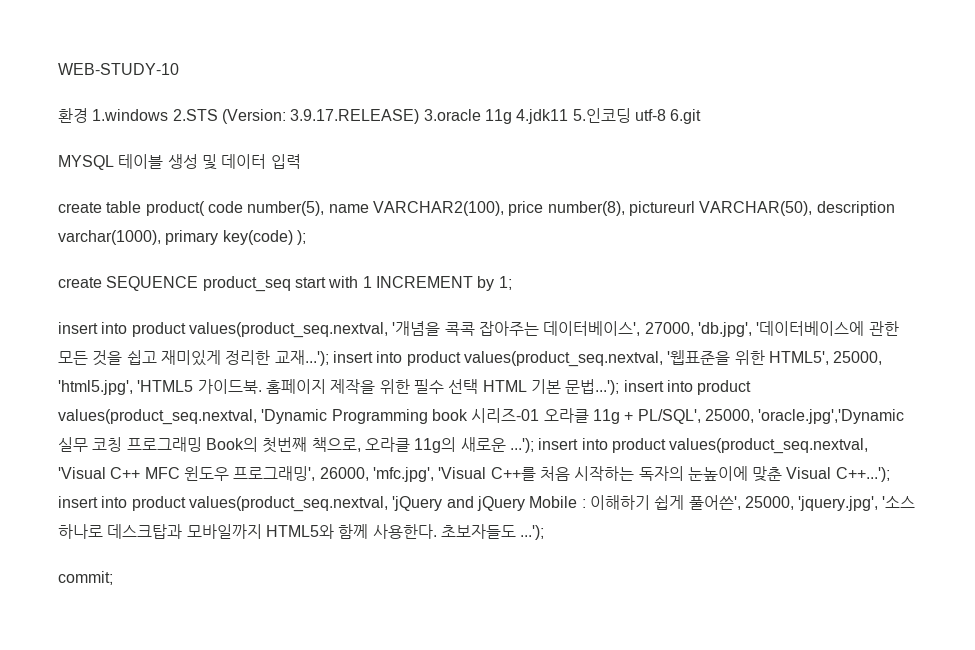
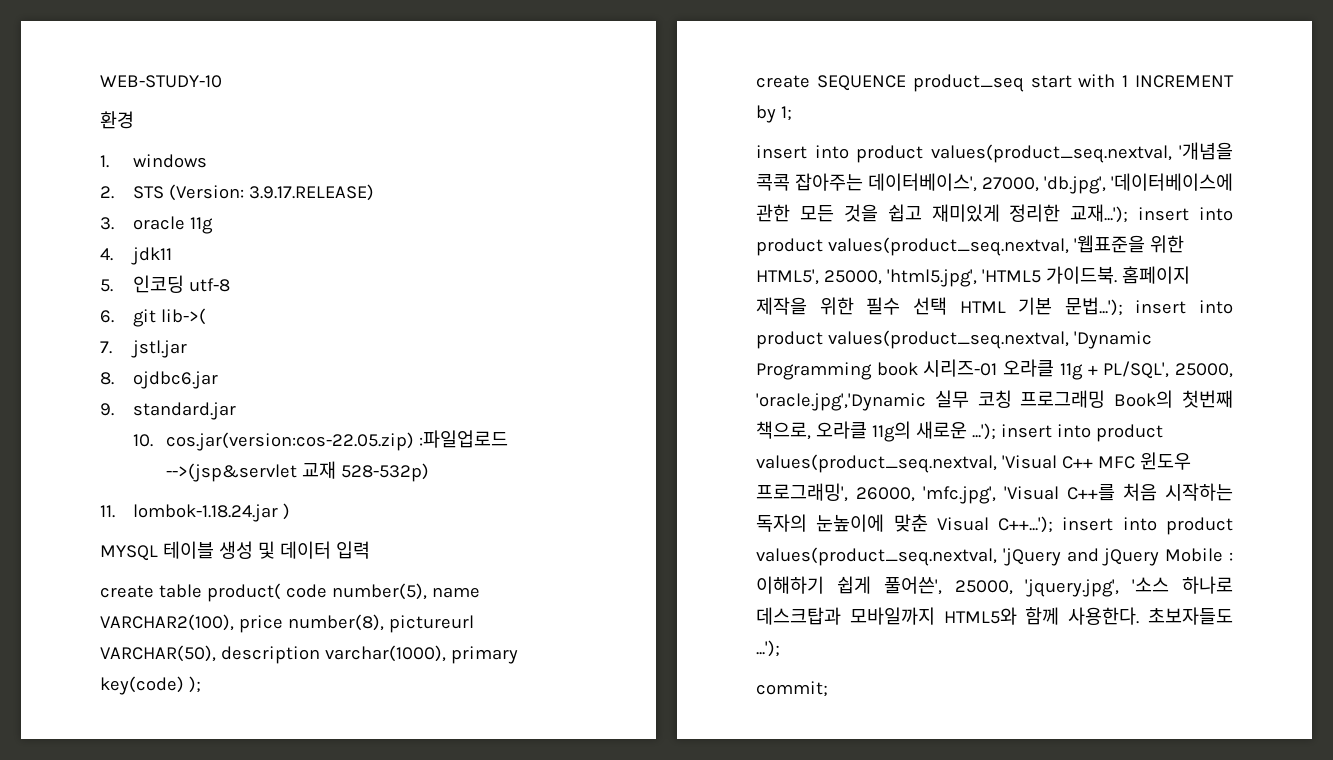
[92,109,218,121] 1.windows 2.STS -> [100,154,207,168] [100,186,164,199] // 1. windows // 2. STS
[423,108,702,124] 3.oracle 11g 4.jdk11 5.인코딩 utf-8 6.git -> [100,216,213,234] [100,247,172,265] [100,275,230,293] [100,308,206,327] [100,340,187,358] [100,371,218,389] [100,402,236,420] [132,430,508,451] [165,461,429,482] [100,503,290,522] // 3. oracle 11g // 4. jdk11 // 5. 인코딩 utf-8 // 6. git lib->( // 7. jstl.jar // 8. ojdbc6.jar // 9. standard.jar // 10. cos.jar(version:cos-22.05.zip) :파일업로드 -->(jsp&servlet 교재 528-532p) // 11. lombok-1.18.24.jar )

